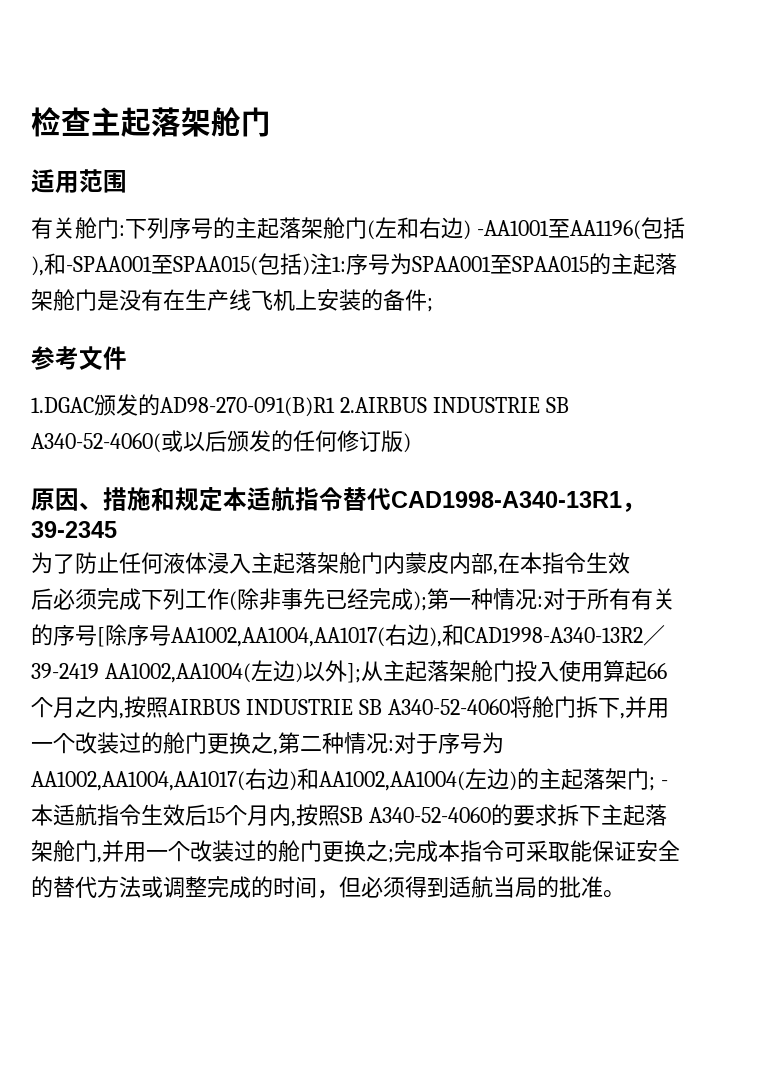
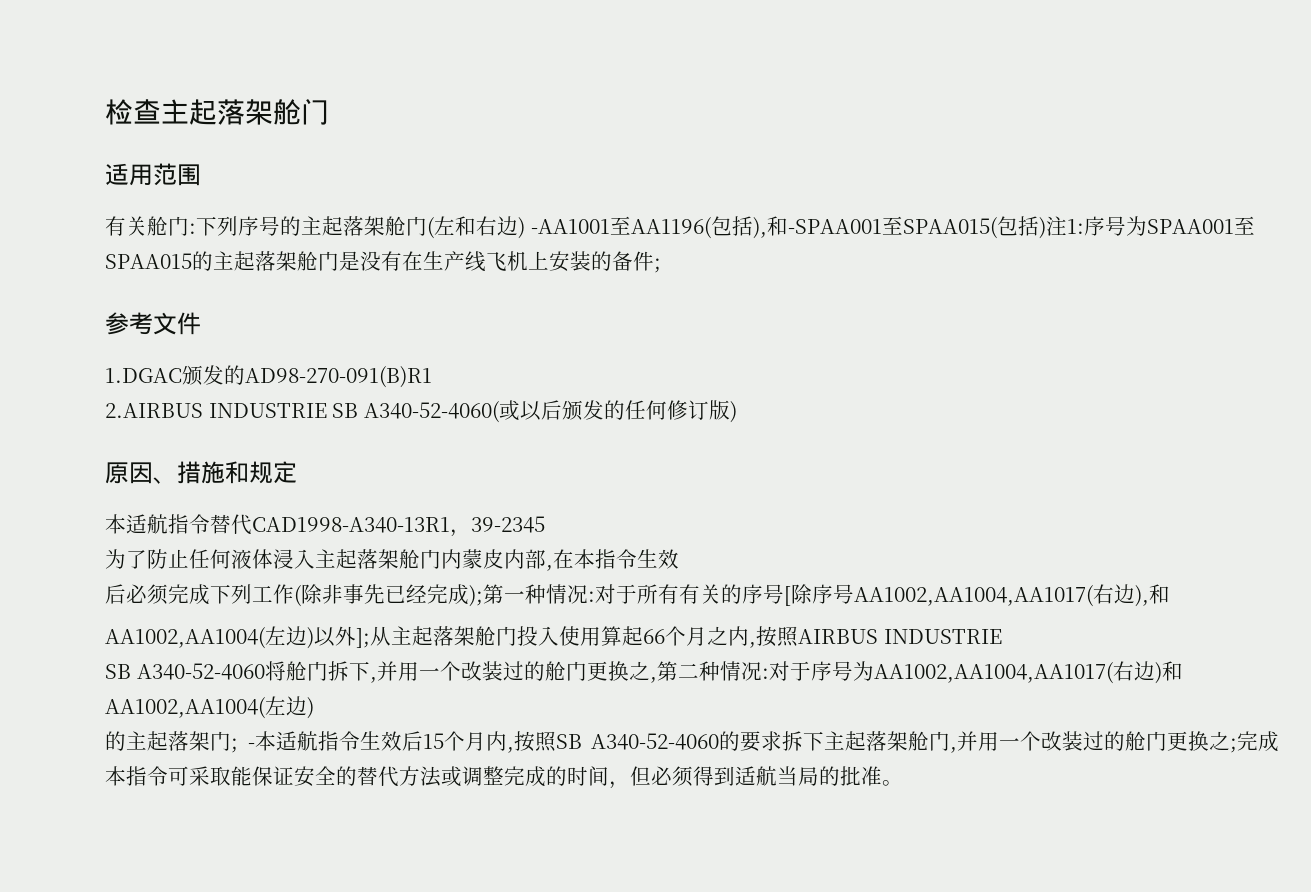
(335, 407) none -> (432, 377) //
(223, 499) none -> (297, 472) //
[464,625,665,646] [31,663,99,679] CAD1998-A340-13R2／39-2419 -> (1170, 594) //
(353, 707) none -> (1002, 636) //
(517, 781) none -> (314, 708) //

